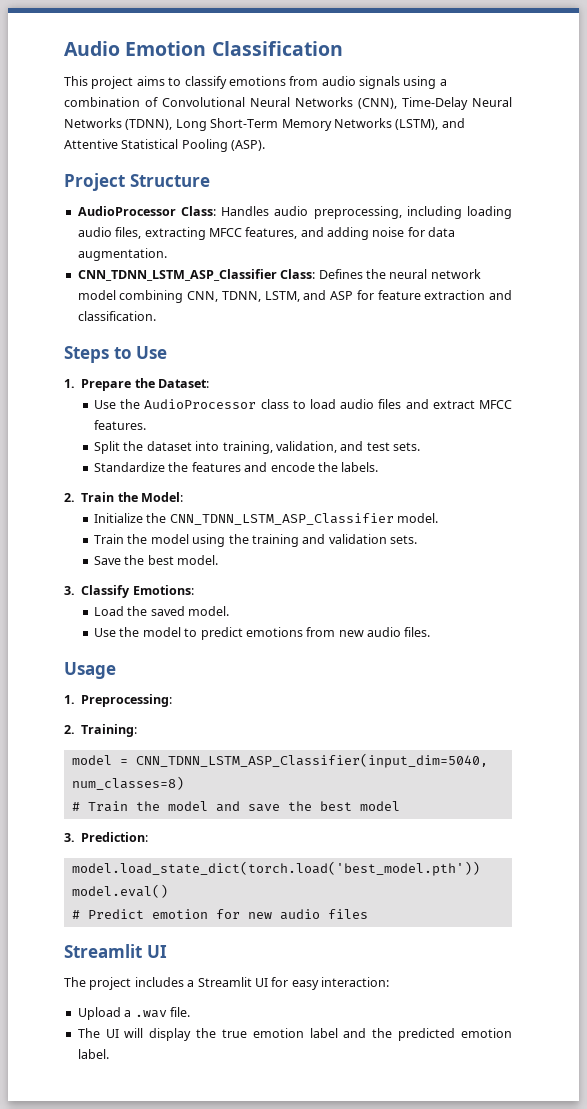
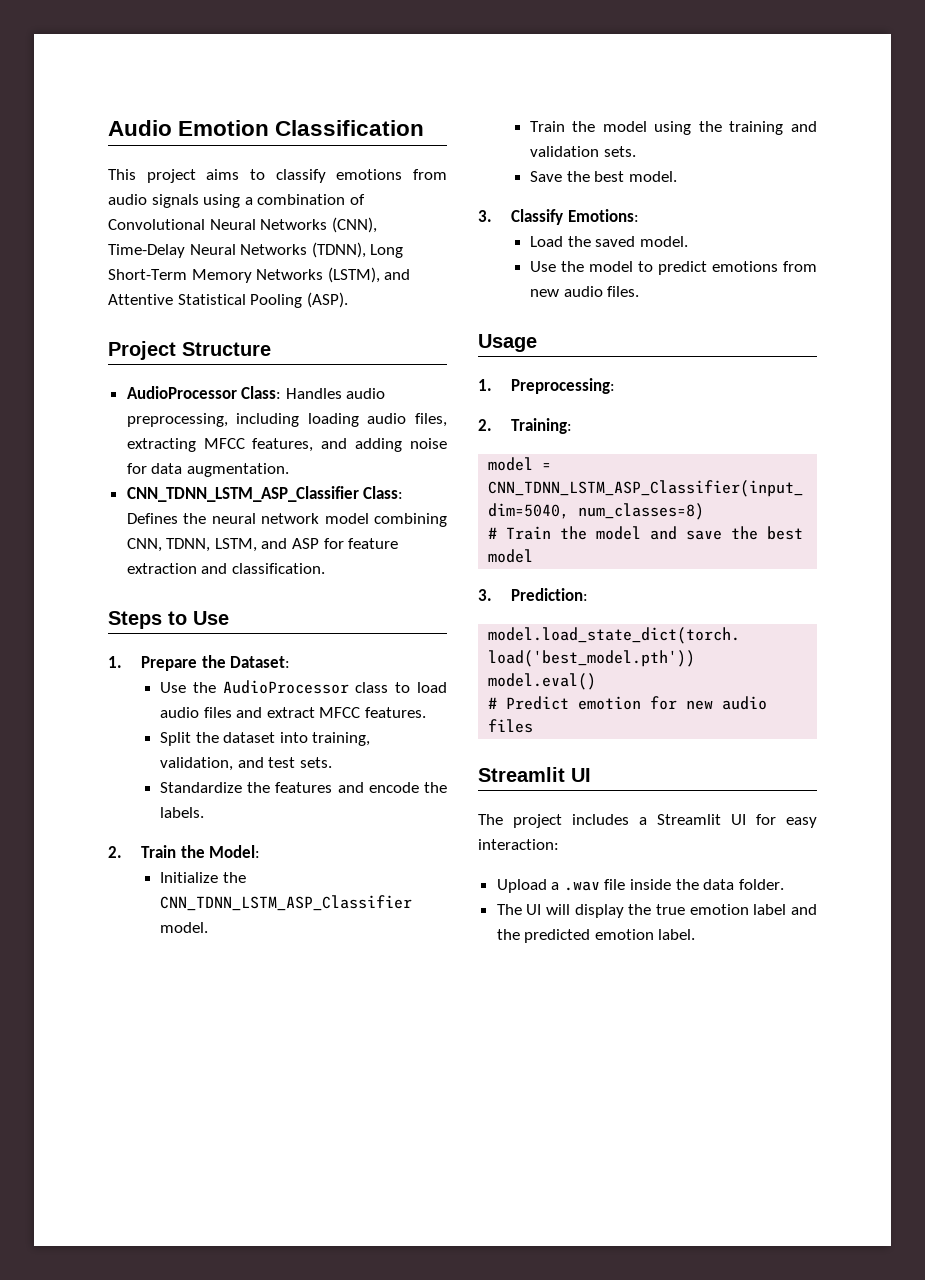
[169,1007,190,1017] file. -> [604,879,784,890] file inside the data folder.

